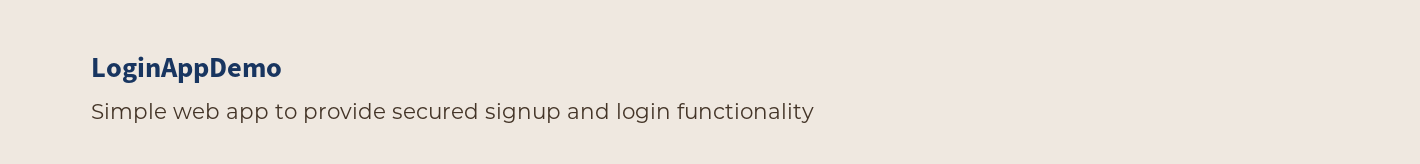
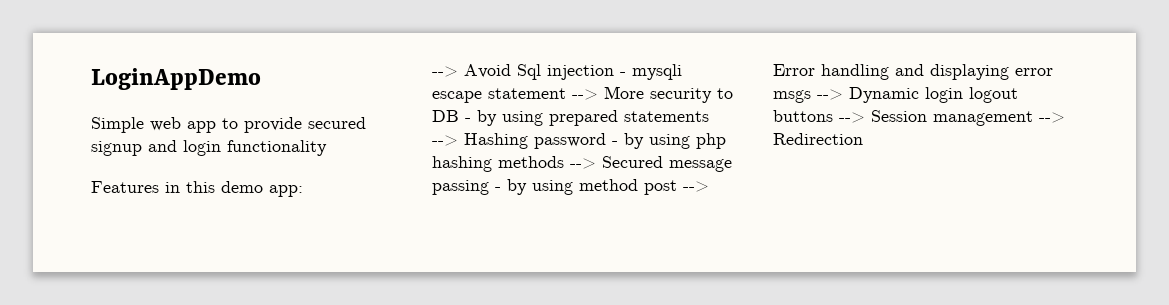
(814, 113) none -> [91,181,303,197] [432,64,682,80] [432,86,733,103] [432,110,709,126] [432,133,726,149] [432,156,732,172] [432,179,709,195] [773,64,1053,80] [773,87,1018,103] [773,110,1065,126] [773,133,863,145] // Features in this demo app: // --> Avoid Sql injection - mysqli escape statement --> More security to DB - by using prepared statements --> Hashing password - by using php hashing methods --> Secured message passing - by using method post --> Error handling and displaying error msgs --> Dynamic login logout buttons --> Session management --> Redirection

